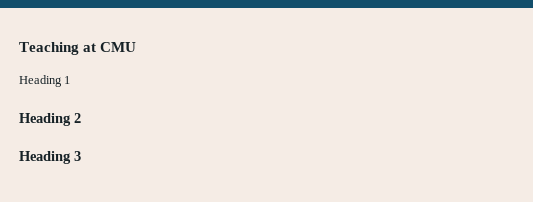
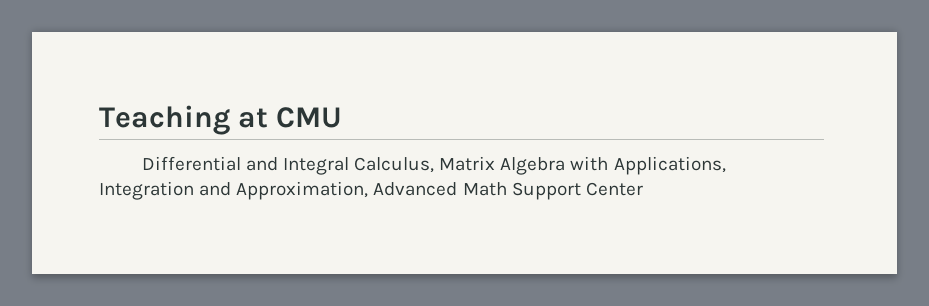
[19,75,71,87] [19,113,81,126] [19,151,81,164] Heading 1 // Heading 2 // Heading 3 -> [141,156,726,175] [99,181,643,200] Differential and Integral Calculus, Matrix Algebra with Applications, Integration and Approximation, Advanced Math Support Center

